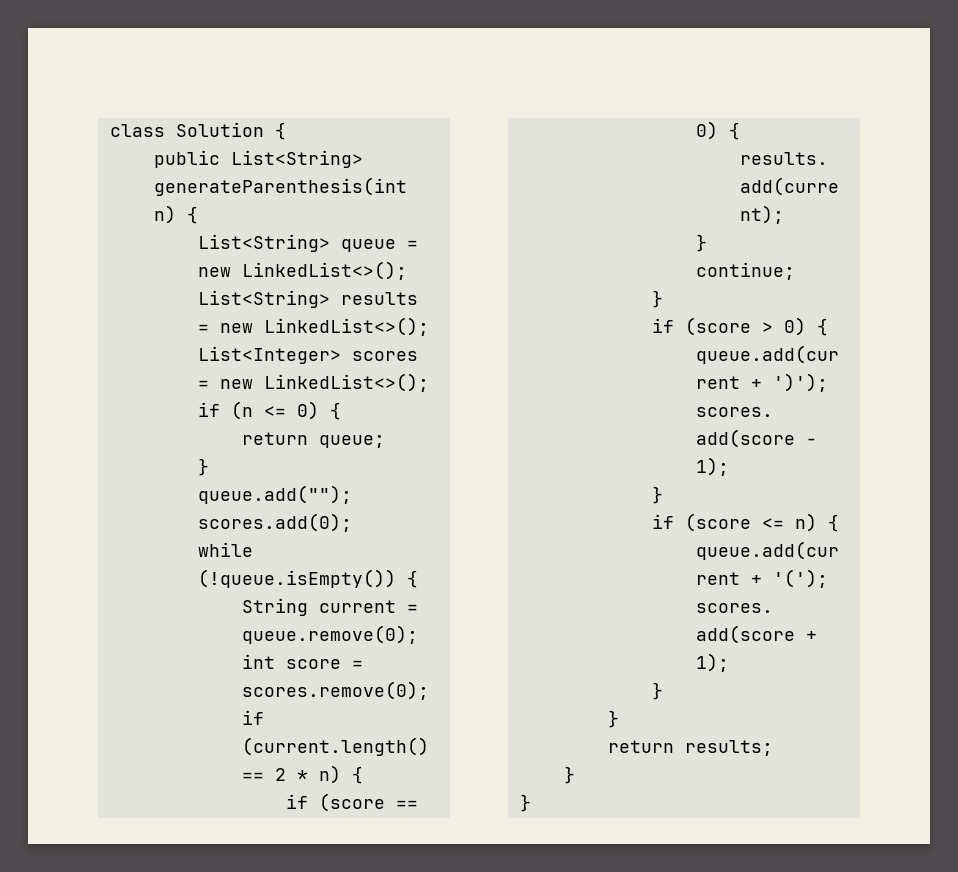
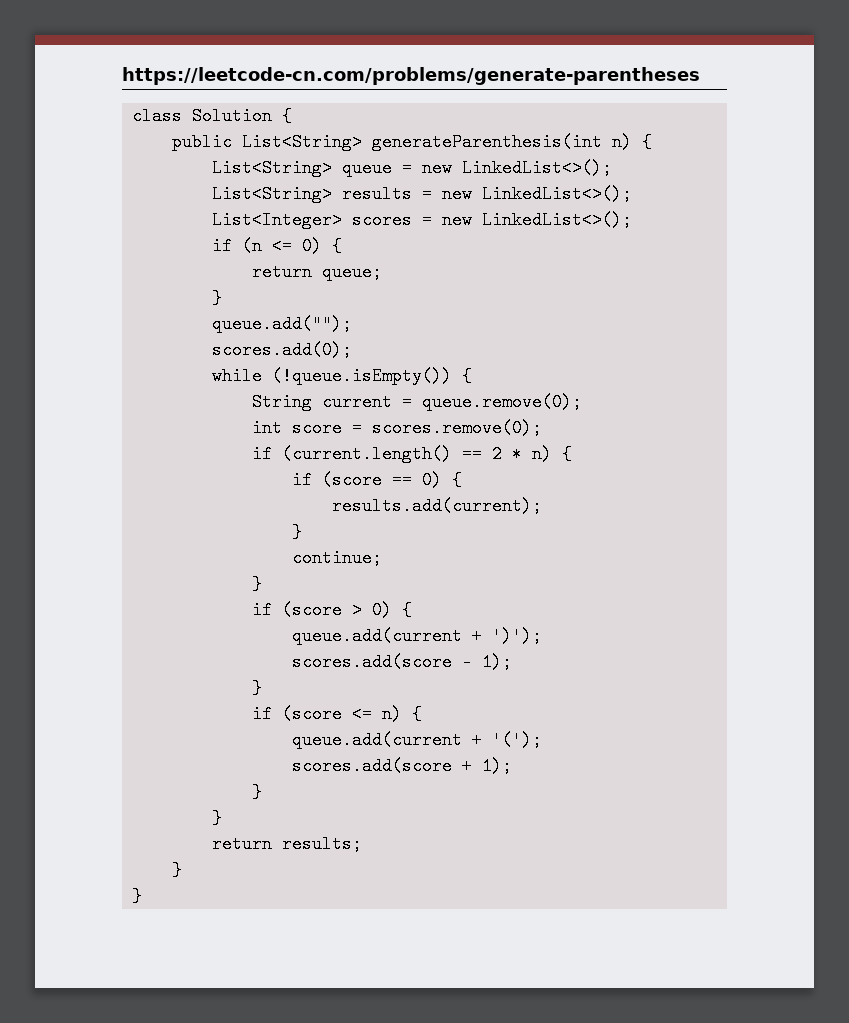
(110, 130) none -> [122,67,700,85] https://leetcode-cn.com/problems/generate-parentheses //

